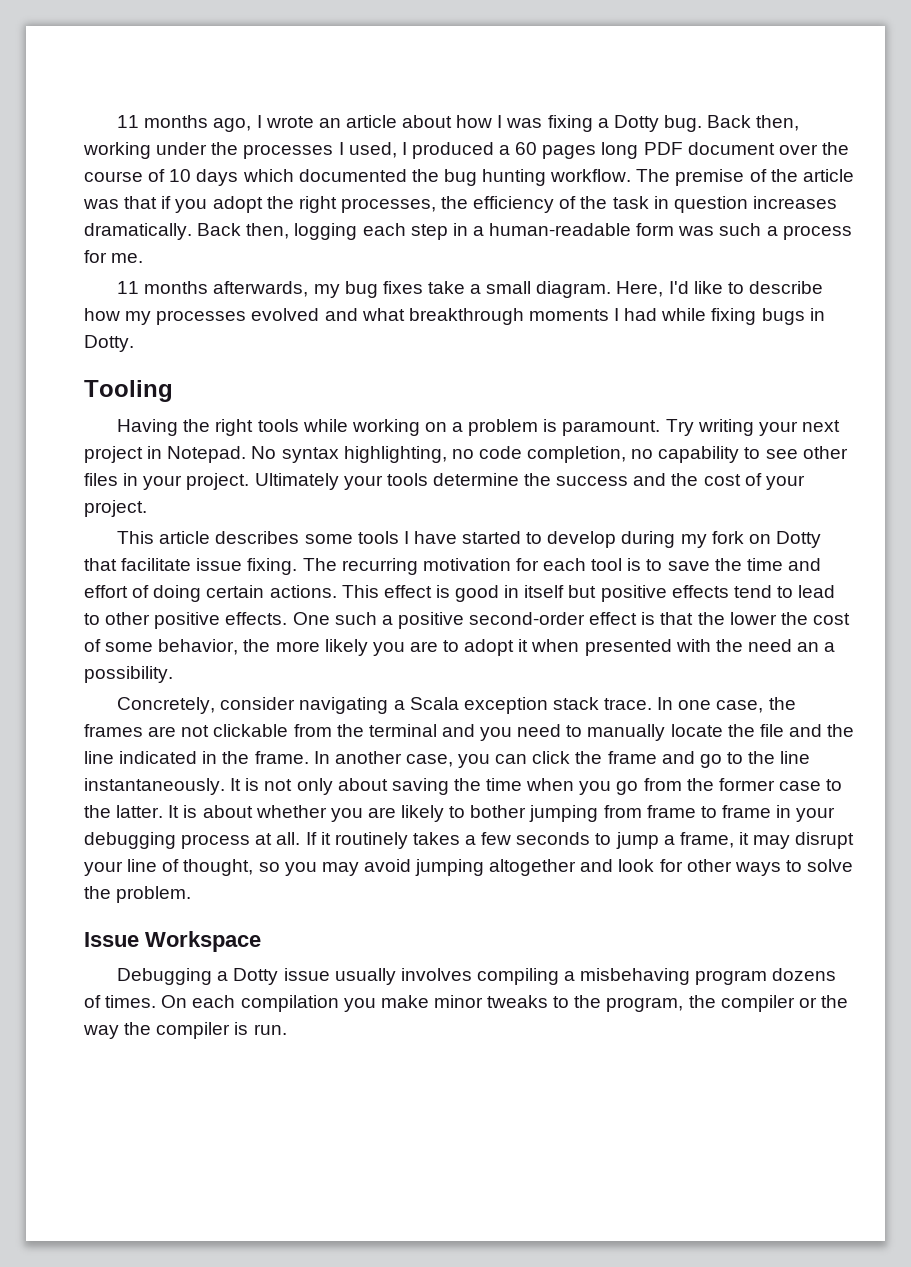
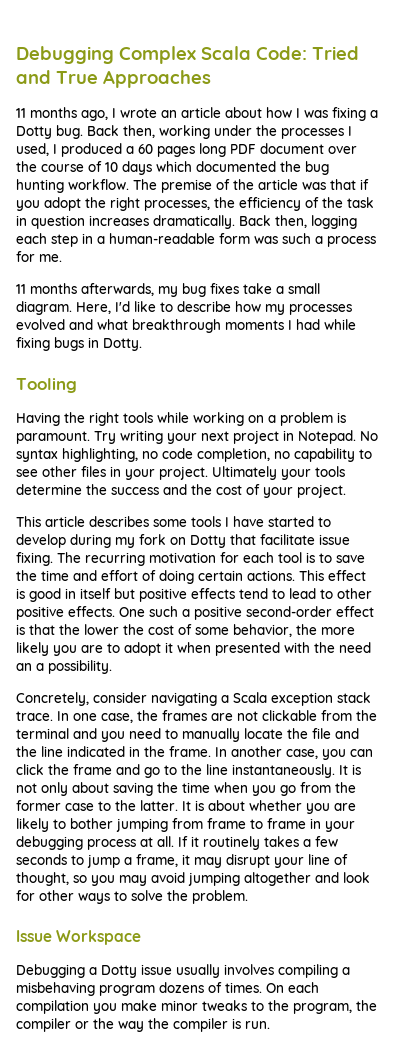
(117, 121) none -> [16,46,359,64] [16,70,211,88] Debugging Complex Scala Code: Tried and True Approaches //

